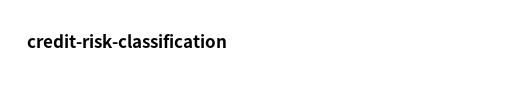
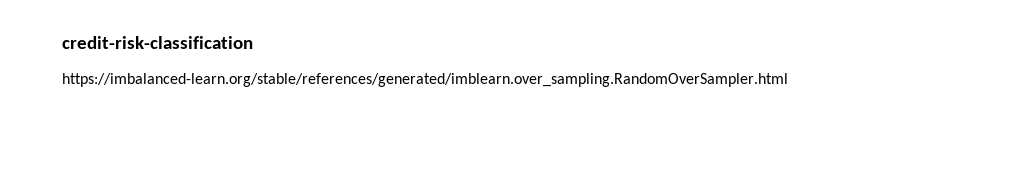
(227, 40) none -> [62,73,788,87] // https://imbalanced-learn.org/stable/references/generated/imblearn.over_sampling.RandomOverSampler.html

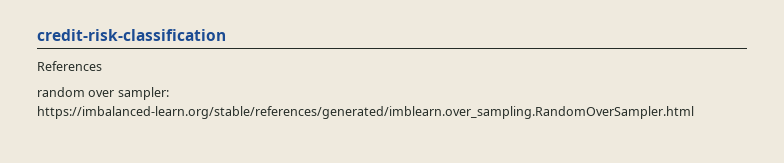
(253, 42) none -> [37,61,102,71] [37,87,169,100] References // random over sampler:

